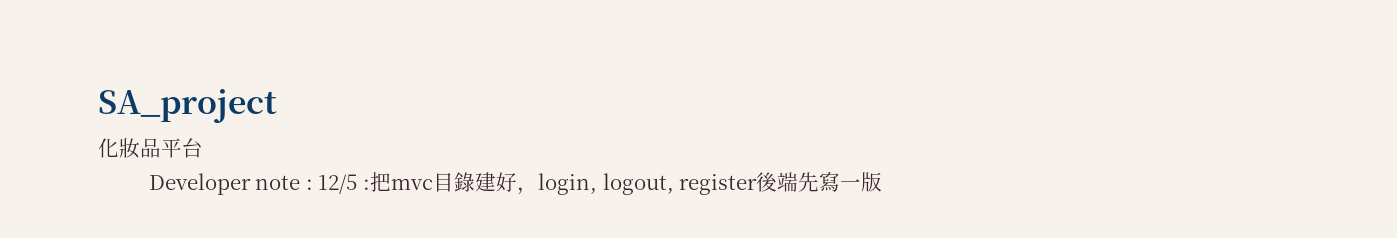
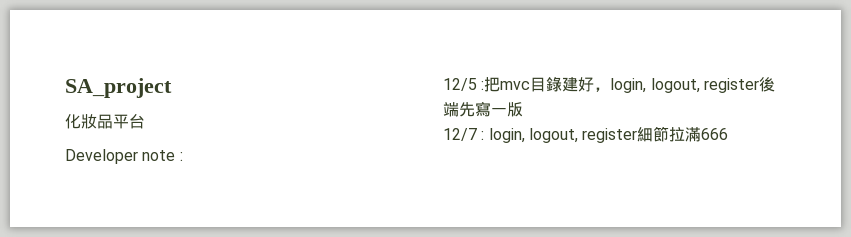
(313, 184) none -> (183, 156) //
(883, 182) none -> [443,126,729,143] // 12/7 : login, logout, register細節拉滿666

